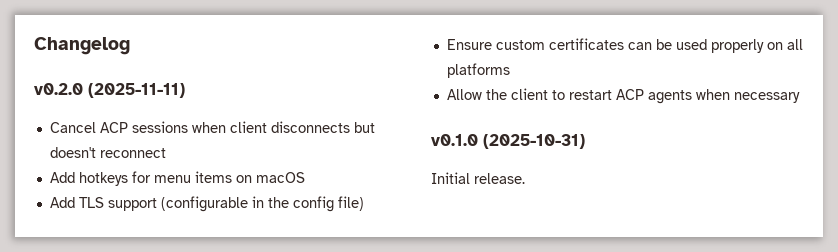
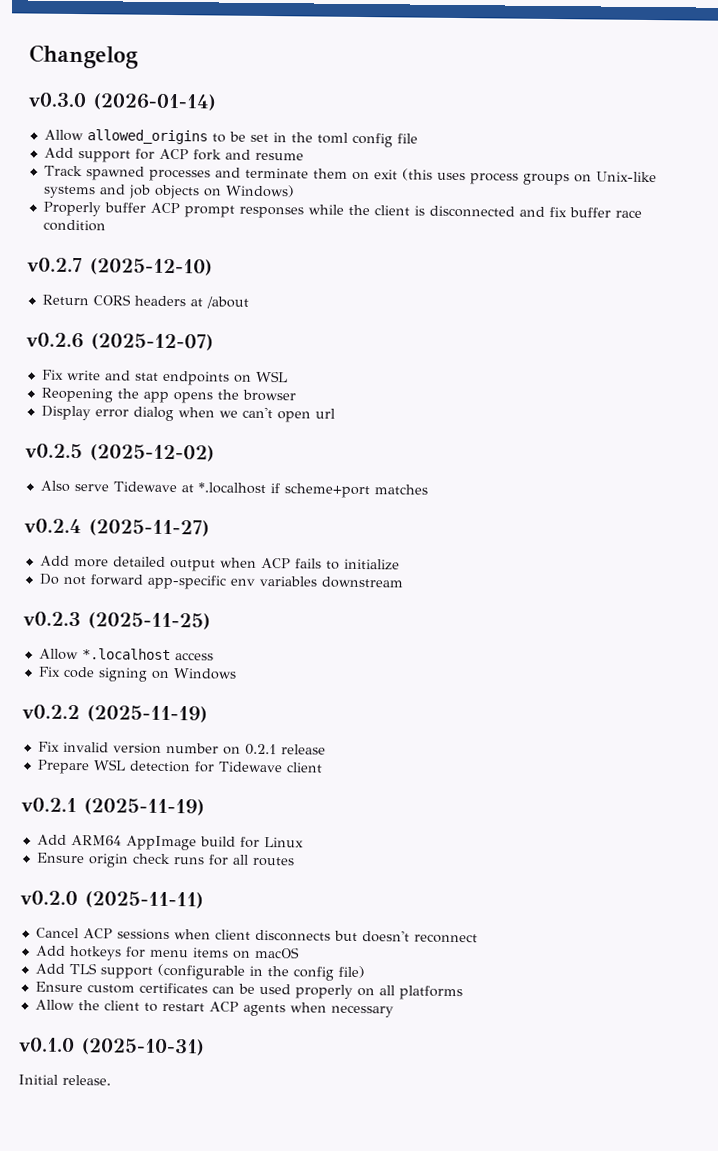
(130, 46) none -> [28,92,217,111] [43,129,418,148] [43,147,304,163] [43,165,657,186] [42,184,295,200] [42,201,642,219] [42,219,106,232] [27,257,213,276] [41,294,249,309] [26,332,214,351] [41,369,288,386] [40,387,296,404] [40,405,335,423] [25,443,215,462] [39,480,428,499] [24,518,210,537] [39,555,400,572] [38,573,403,590] [23,611,211,630] [38,648,214,661] [37,666,237,682] [22,704,208,723] [37,741,326,756] [36,759,323,775] [21,797,205,816] [36,834,304,851] [35,852,295,868] // v0.3.0 (2026-01-14) // Allow allowed_origins to be set in the toml config file // Add support for ACP fork and resume // Track spawned processes and terminate them on exit (this uses process groups on Unix-like systems and job objects on Windows) // Properly buffer ACP prompt responses while the client is disconnected and fix buffer race condition // v0.2.7 (2025-12-10) // Return CORS headers at /about // v0.2.6 (2025-12-07) // Fix write and stat endpoints on WSL // Reopening the app opens the browser // Display error dialog when we can't open url // v0.2.5 (2025-12-02) // Also serve Tidewave at *.localhost if scheme+port matches // v0.2.4 (2025-11-27) // Add more detailed output when ACP fails to initialize // Do not forward app-specific env variables downstream // v0.2.3 (2025-11-25) // Allow *.localhost access // Fix code signing on Windows // v0.2.2 (2025-11-19) // Fix invalid version number on 0.2.1 release // Prepare WSL detection for Tidewave client // v0.2.1 (2025-11-19) // Add ARM64 AppImage build for Linux // Ensure origin check runs for all routes

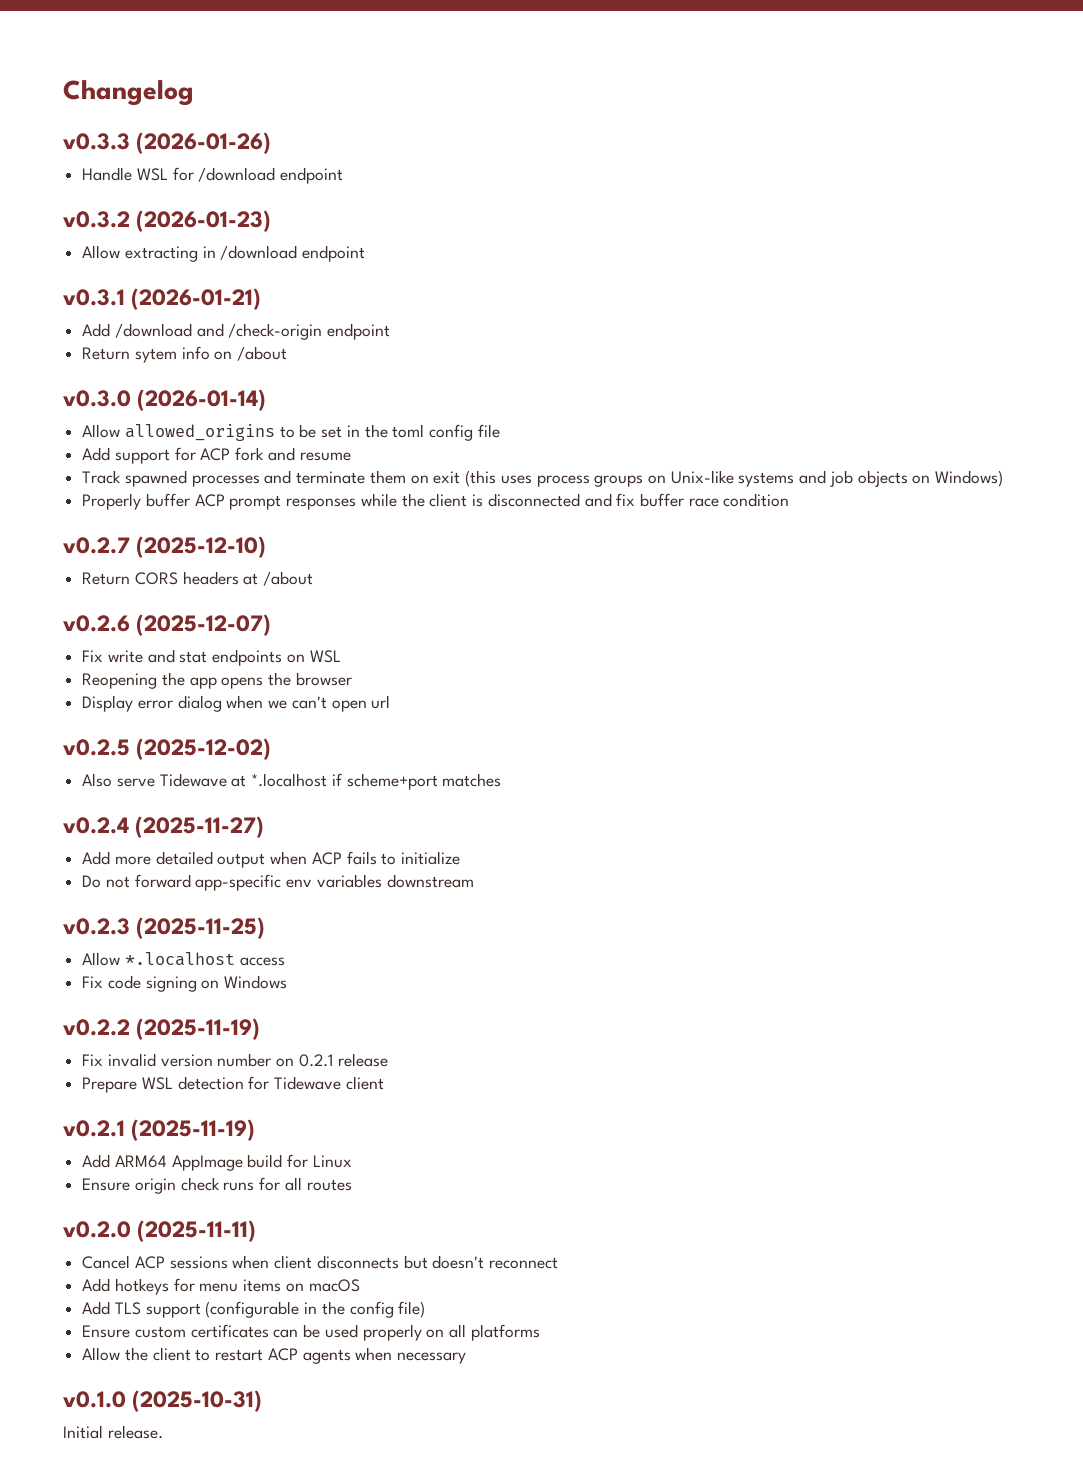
(139, 56) none -> [63,132,272,154] [82,167,344,184] [63,210,272,232] [82,245,366,262] [63,288,262,310] [82,323,391,340] [82,346,288,363] // v0.3.3 (2026-01-26) // Handle WSL for /download endpoint // v0.3.2 (2026-01-23) // Allow extracting in /download endpoint // v0.3.1 (2026-01-21) // Add /download and /check-origin endpoint // Return sytem info on /about

